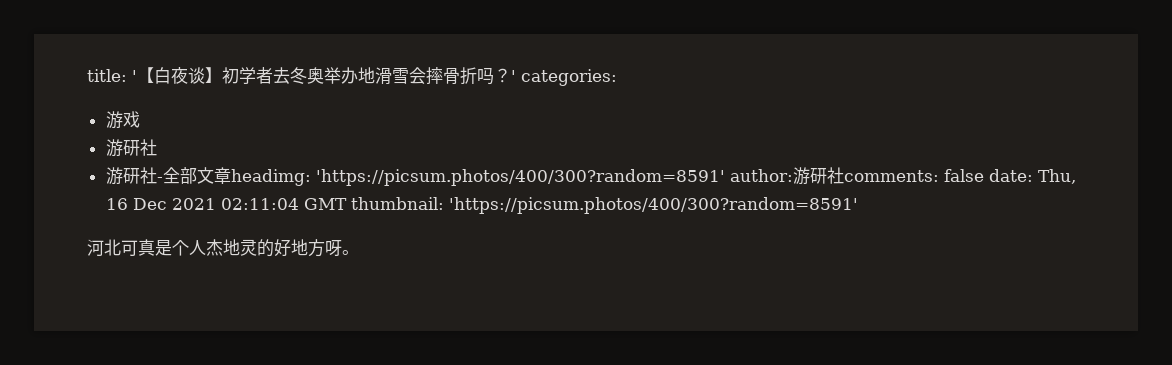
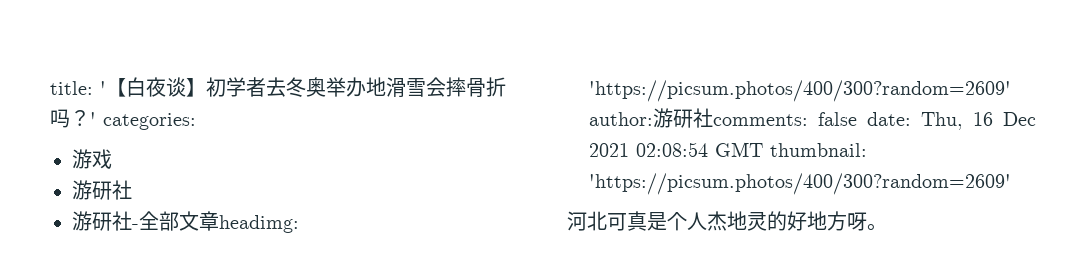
[315,169,725,186] 'https://picsum.photos/400/300?random=8591' -> [589,80,1011,102] 'https://picsum.photos/400/300?random=2609'
[220,198,299,210] 02:11:04 -> [636,142,708,157] 02:08:54
[448,197,858,214] 'https://picsum.photos/400/300?random=8591' -> [589,173,1011,195] 'https://picsum.photos/400/300?random=2609'

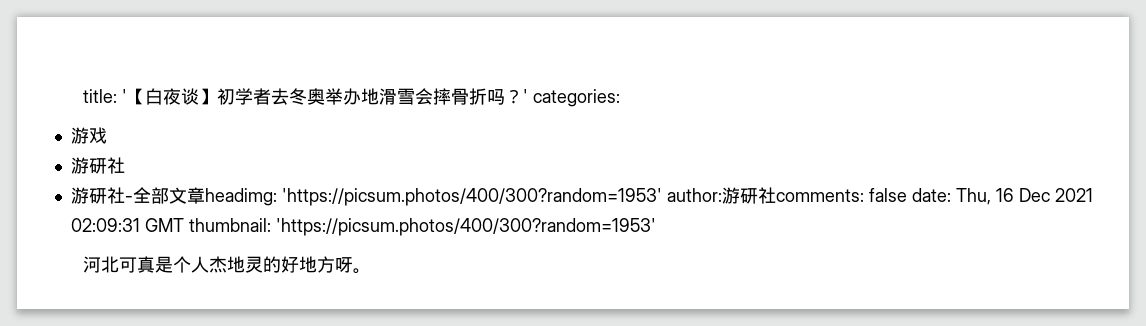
[589,80,1011,102] 'https://picsum.photos/400/300?random=2609' -> [281,188,662,206] 'https://picsum.photos/400/300?random=1953'
[636,142,708,157] 02:08:54 -> [70,218,140,232] 02:09:31
[589,173,1011,195] 'https://picsum.photos/400/300?random=2609' -> [275,218,656,236] 'https://picsum.photos/400/300?random=1953'

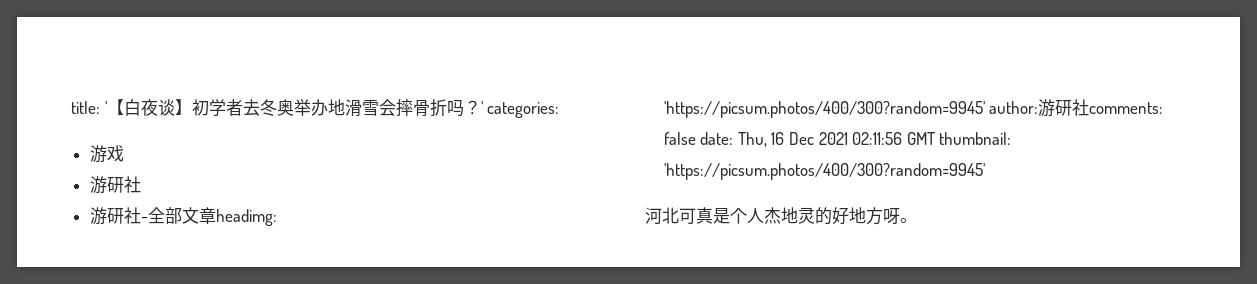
[281,188,662,206] 'https://picsum.photos/400/300?random=1953' -> [663,101,985,118] 'https://picsum.photos/400/300?random=9945'
[70,218,140,232] 02:09:31 -> [852,132,903,145] 02:11:56
[275,218,656,236] 'https://picsum.photos/400/300?random=1953' -> [663,163,985,180] 'https://picsum.photos/400/300?random=9945'

